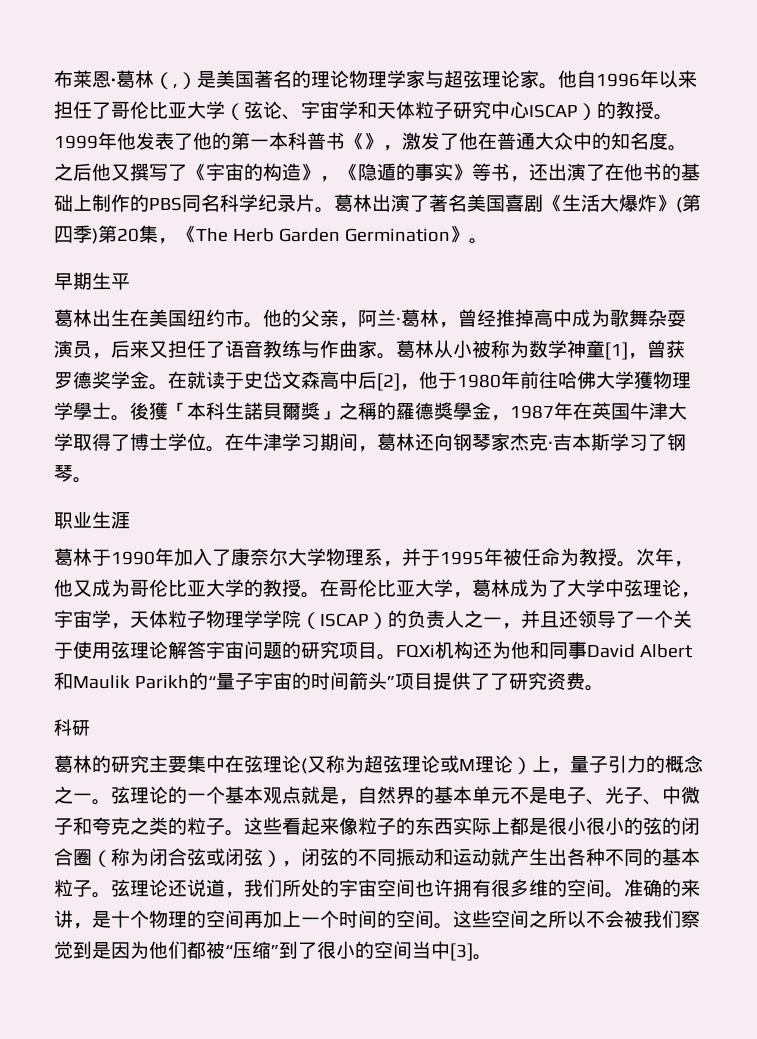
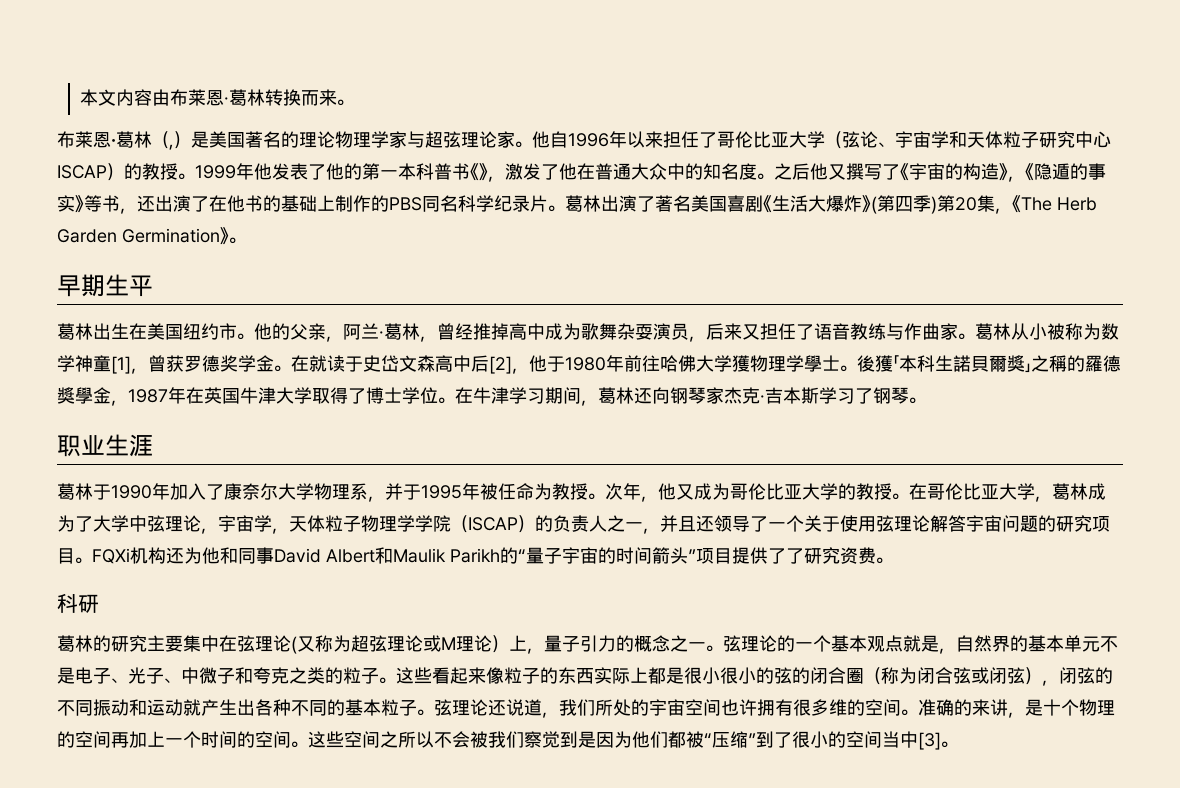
(54, 79) none -> [80,89,355,106] 本文内容由布莱恩·葛林转换而来。 //

